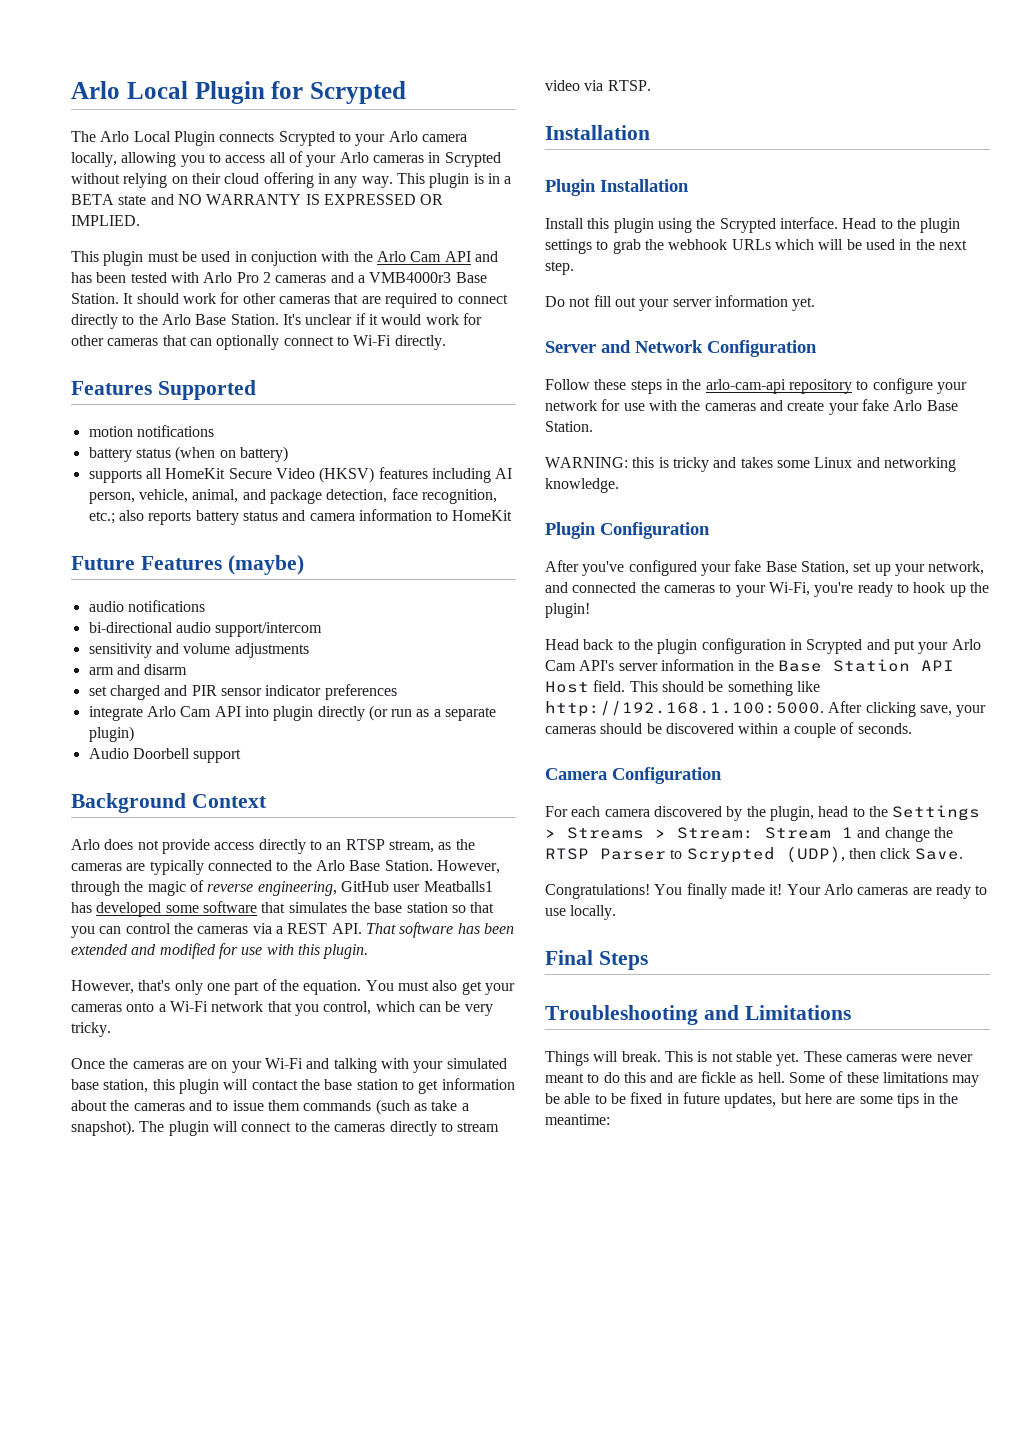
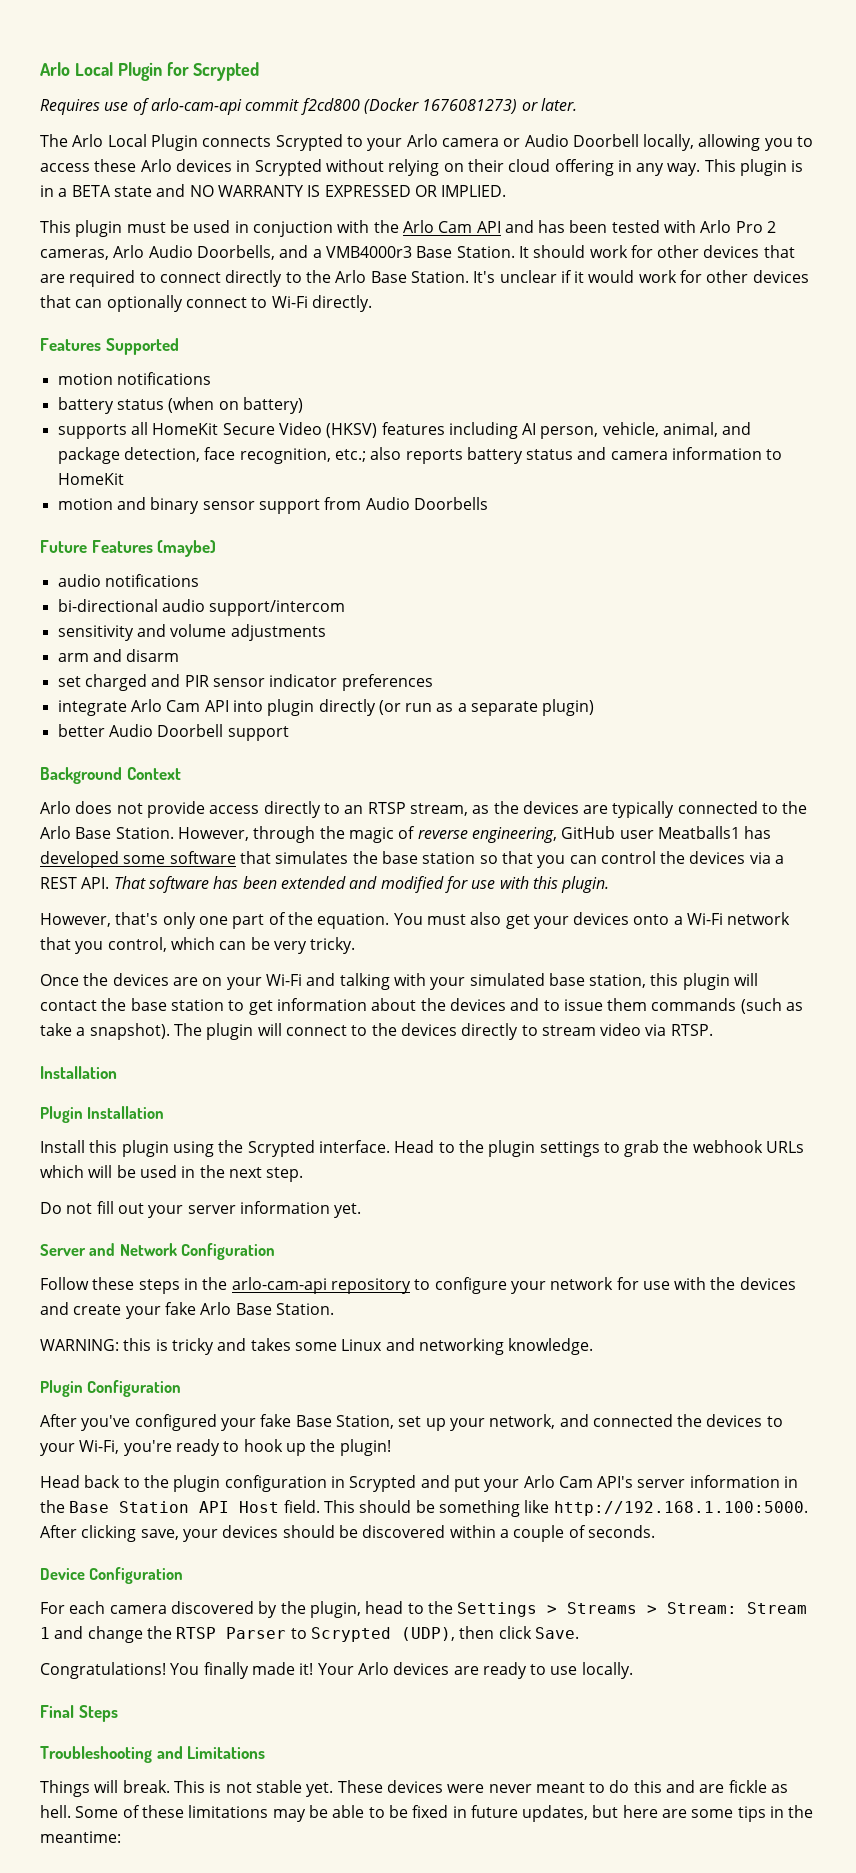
(406, 92) none -> [40,98,577,115] // Requires use of arlo-cam-api commit f2cd800 (Docker 1676081273) or later.
(467, 138) none -> [503,134,639,147] or Audio Doorbell
[269,151,424,167] all of your Arlo cameras -> [94,159,232,172] these Arlo devices
[275,275,327,283] cameras -> [40,245,275,260] cameras, Arlo Audio Doorbells,
[278,296,330,304] cameras -> [703,245,760,258] devices
[107,338,159,346] cameras -> [752,270,809,283] devices
(513, 515) none -> [57,497,488,514] // motion and binary sensor support from Audio Doorbells
(134, 734) none -> [57,724,105,737] better
[71,863,122,871] cameras -> [522,801,579,814] devices
[197,926,249,934] cameras -> [689,851,746,864] devices
[71,1004,122,1012] cameras -> [573,912,630,925] devices
[132,1061,184,1069] cameras -> [112,973,169,986] devices
[133,1103,185,1111] cameras -> [449,998,506,1011] devices
[334,1124,386,1132] cameras -> [400,1023,457,1036] devices
[704,403,756,411] cameras -> [739,1277,796,1290] devices
[663,585,715,593] cameras -> [706,1414,763,1427] devices
[545,726,596,734] cameras -> [222,1525,279,1538] devices
[545,768,607,780] Camera -> [40,1568,85,1580] Device
[857,887,909,895] cameras -> [393,1662,450,1675] devices
[845,1054,897,1062] cameras -> [386,1780,443,1793] devices

